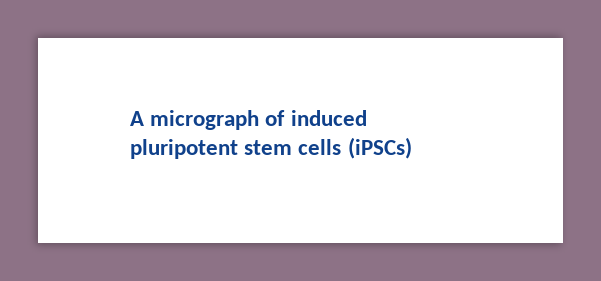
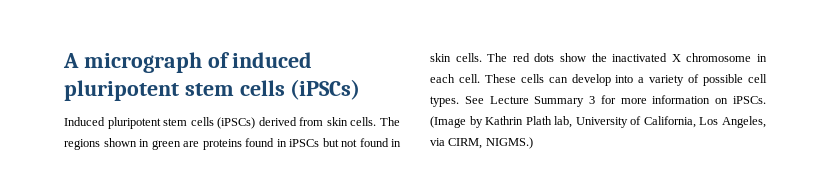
(412, 148) none -> [64,117,400,129] [64,138,401,150] [430,53,767,62] [430,74,767,86] [430,95,766,107] [430,116,766,128] [430,137,533,149] // Induced pluripotent stem cells (iPSCs) derived from skin cells. The regions shown in green are proteins found in iPSCs but not found in skin cells. The red dots show the inactivated X chromosome in each cell. These cells can develop into a variety of possible cell types. See Lecture Summary 3 for more information on iPSCs. (Image by Kathrin Plath lab, University of California, Los Angeles, via CIRM, NIGMS.)

